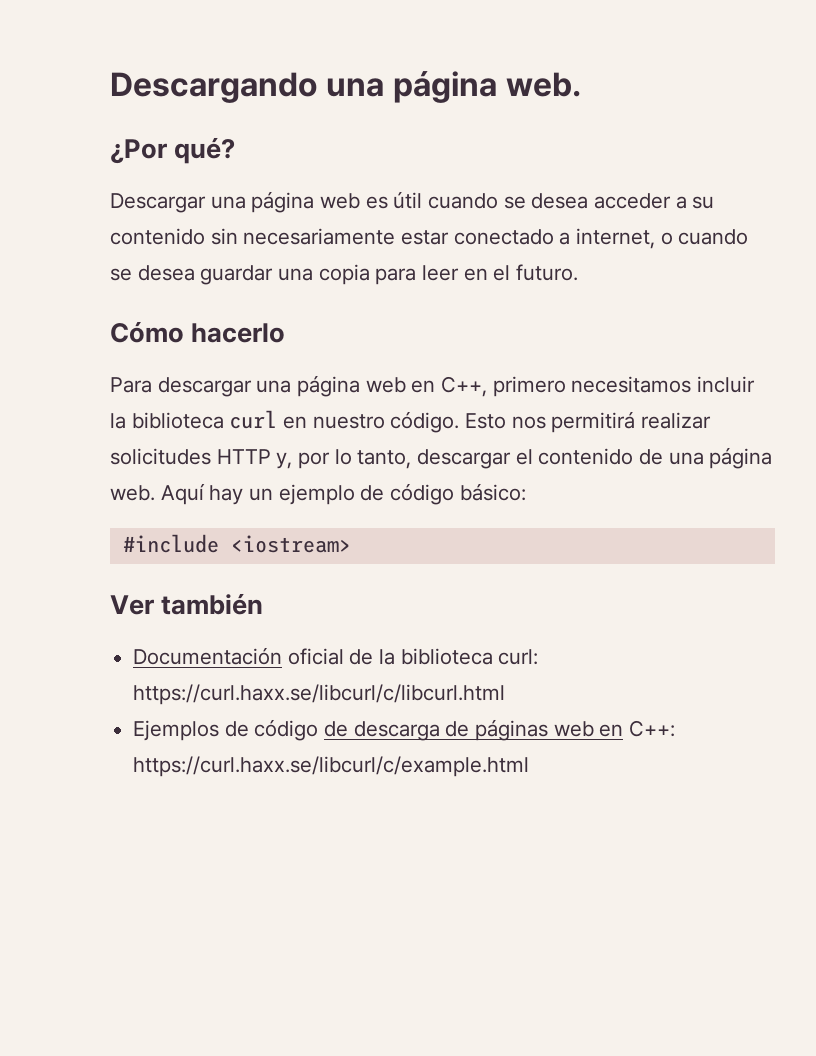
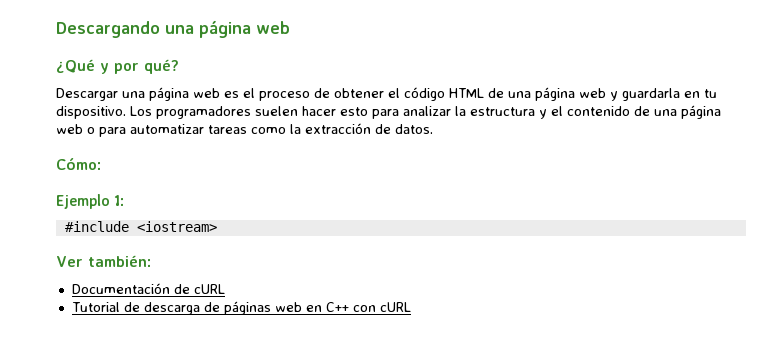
[505,72,581,97] [110,139,167,164] web. // ¿Por -> [256,21,290,34] [56,59,139,74] web // ¿Qué y por
[393,191,715,209] [110,228,749,249] [110,264,579,285] [110,321,286,343] [110,375,756,397] [110,410,712,433] [110,448,512,469] útil cuando se desea acceder a su contenido sin necesariamente estar conectado a internet, o cuando se desea guardar una copia para leer en el futuro. // Cómo hacerlo // Para descargar una página web en C++, primero necesitamos incluir la biblioteca curl en nuestro código. Esto nos permitirá realizar solicitudes HTTP y, por lo tanto, descargar -> [243,87,717,101] [56,106,547,119] el proceso de obtener el código HTML de una página web y guardarla en tu dispositivo. Los programadores suelen hacer esto para analizar la estructura y
[110,483,526,505] web. Aquí hay un ejemplo de código básico: -> [56,123,433,137] [56,158,101,170] [56,194,125,209] web o para automatizar tareas como la extracción de datos. // Cómo: // Ejemplo 1:
[161,593,264,615] también -> [88,255,151,267] también:
[287,648,539,665] [133,684,506,705] [133,719,319,741] oficial de la biblioteca curl: https://curl.haxx.se/libcurl/c/libcurl.html // Ejemplos de código -> [173,284,225,294] [71,302,120,312] de cURL // Tutorial
[629,720,676,737] [133,756,530,777] C++: https://curl.haxx.se/libcurl/c/example.html -> [325,302,411,312] C++ con cURL

